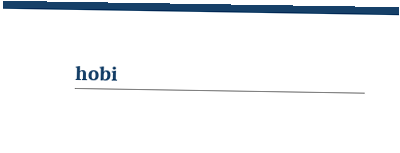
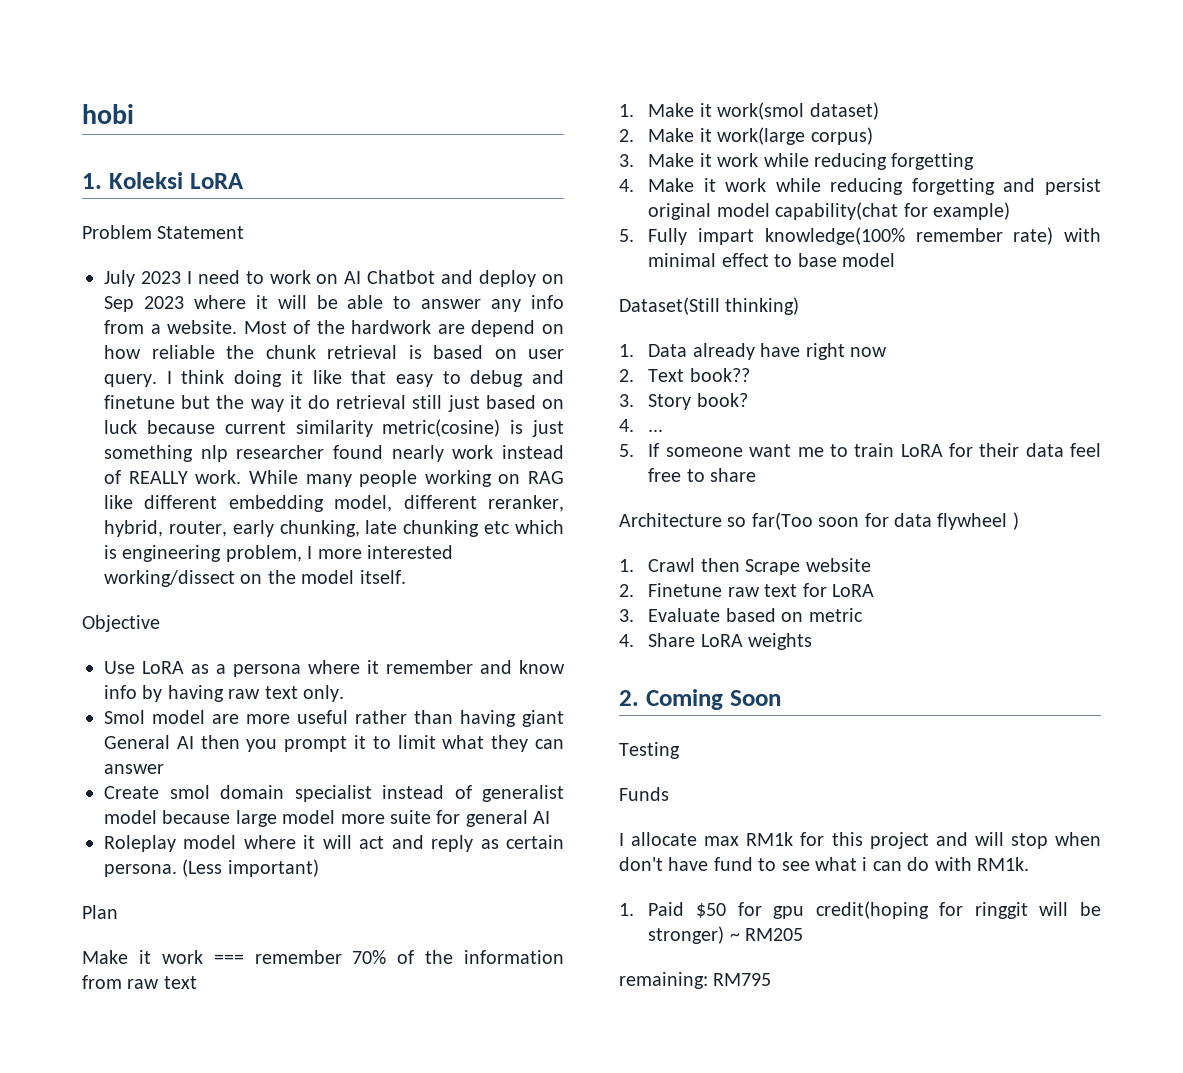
(119, 72) none -> [82,172,244,189] [82,225,245,239] [104,270,565,287] [104,295,564,312] [104,320,564,337] [104,345,564,359] [104,370,564,387] [104,395,564,412] [104,419,564,437] [104,445,565,462] [104,470,564,487] [104,495,564,512] [104,520,564,537] [104,545,453,562] [104,570,406,587] [82,615,160,632] [104,660,565,677] [104,685,344,702] [104,710,564,727] [104,735,565,752] [104,764,164,774] [104,785,564,802] [104,810,551,827] [104,835,565,852] [104,859,319,877] [82,905,118,919] [82,950,564,964] [82,975,197,989] [619,102,879,120] [619,127,873,145] [619,153,975,170] [619,178,1101,195] [648,202,1011,220] [619,227,1101,245] [648,253,896,267] [619,297,800,315] [619,343,888,360] [619,368,750,382] [619,393,748,410] [619,419,664,432] [619,443,1101,457] [648,468,757,482] [619,512,1019,530] [619,558,871,575] [619,583,875,597] [619,608,863,622] [619,633,813,650] [619,689,781,710] [619,742,680,759] [619,787,669,801] [619,832,1101,849] [619,857,1029,871] [619,901,1101,919] [648,926,804,944] [619,972,772,989] // 1. Koleksi LoRA // Problem Statement // July 2023 I need to work on AI Chatbot and deploy on Sep 2023 where it will be able to answer any info from a website. Most of the hardwork are depend on how reliable the chunk retrieval is based on user query. I think doing it like that easy to debug and finetune but the way it do retrieval still just based on luck because current similarity metric(cosine) is just something nlp researcher found nearly work instead of REALLY work. While many people working on RAG like different embedding model, different reranker, hybrid, router, early chunking, late chunking etc which is engineering problem, I more interested working/dissect on the model itself. // Objective // Use LoRA as a persona where it remember and know info by having raw text only. // Smol model are more useful rather than having giant General AI then you prompt it to limit what they can answer // Create smol domain specialist instead of generalist model because large model more suite for general AI // Roleplay model where it will act and reply as certain persona. (Less important) // Plan // Make it work === remember 70% of the information from raw text // 1. Make it work(smol dataset) // 2. Make it work(large corpus) // 3. Make it work while reducing forgetting // 4. Make it work while reducing forgetting and persist original model capability(chat for example) // 5. Fully impart knowledge(100% remember rate) with minimal effect to base model // Dataset(Still thinking) // 1. Data already have right now // 2. Text book?? // 3. Story book? // 4. ... // 5. If someone want me to train LoRA for their data feel free to share // Architecture so far(Too soon for data flywheel ) // 1. Crawl then Scrape website // 2. Finetune raw text for LoRA // 3. Evaluate based on metric // 4. Share LoRA weights // 2. Coming Soon // Testing // Funds // I allocate max RM1k for this project and will stop when don't have fund to see what i can do with RM1k. // 1. Paid $50 for gpu credit(hoping for ringgit will be stronger) ~ RM205 // remaining: RM795

